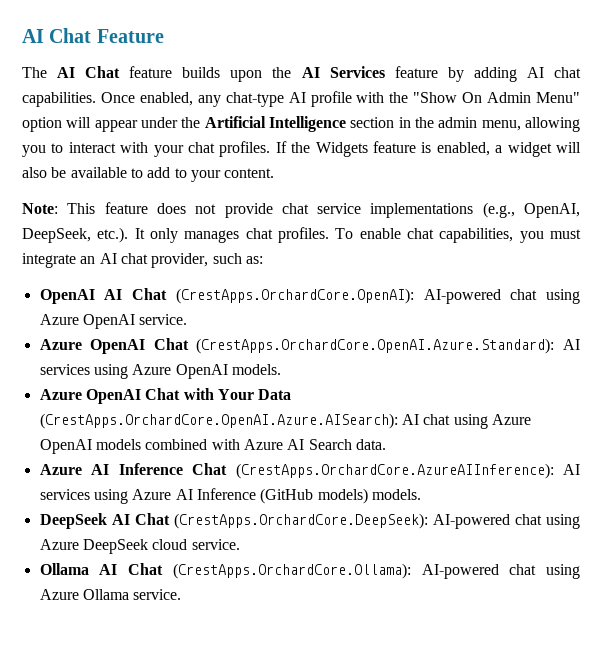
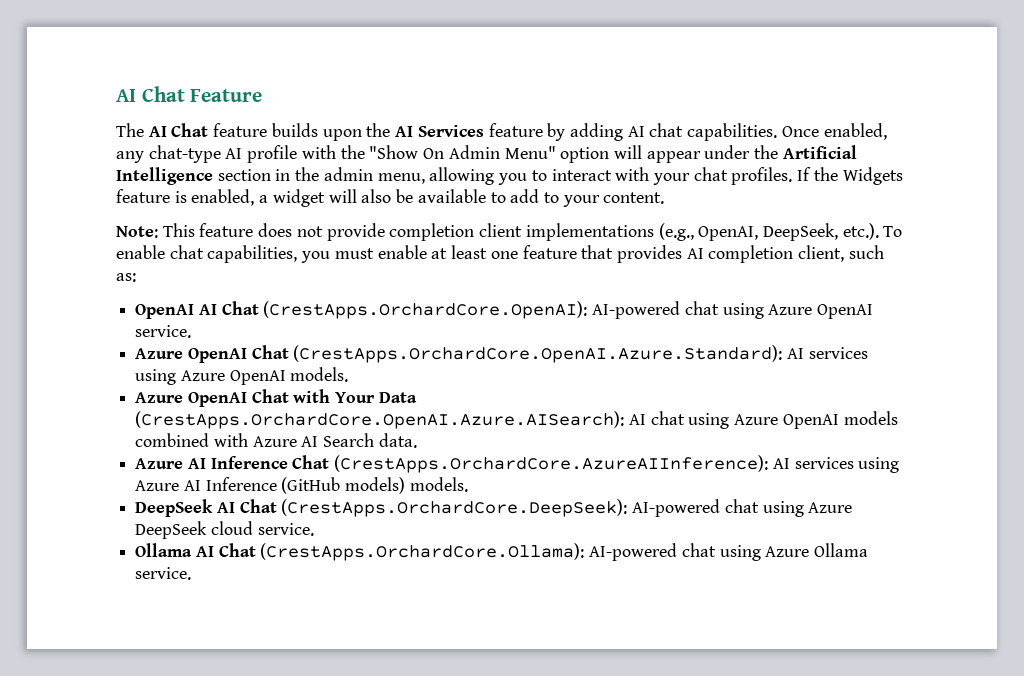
[281,203,362,214] chat service -> [389,223,523,241] completion client
[134,227,329,243] It only manages chat profiles. -> (879, 231) none
[22,253,209,268] integrate an AI chat provider, -> [377,245,845,263] enable at least one feature that provides AI completion client,

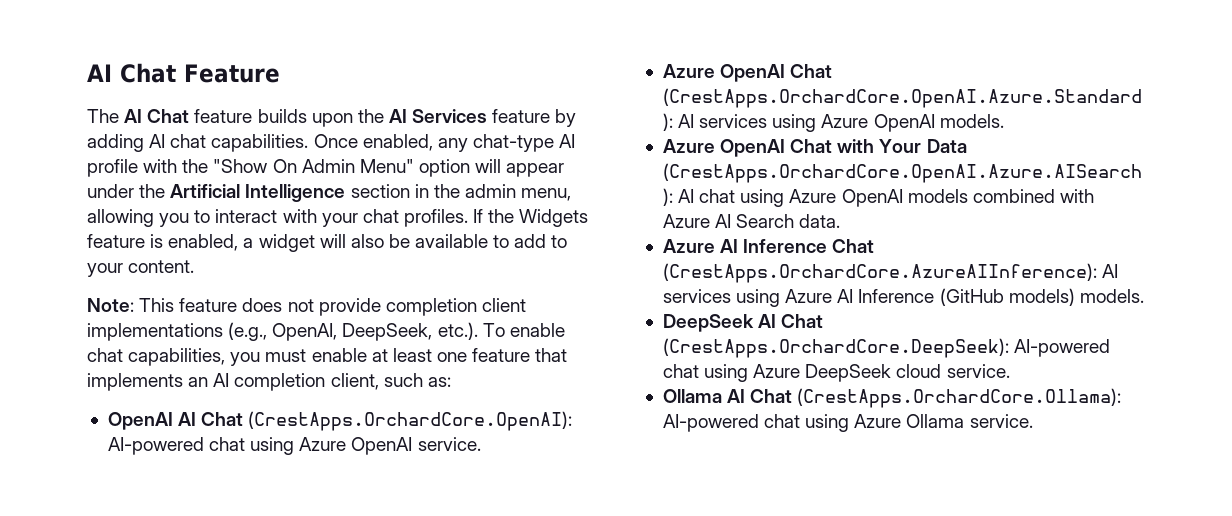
[616,245,682,263] provides -> [87,373,209,391] implements an

